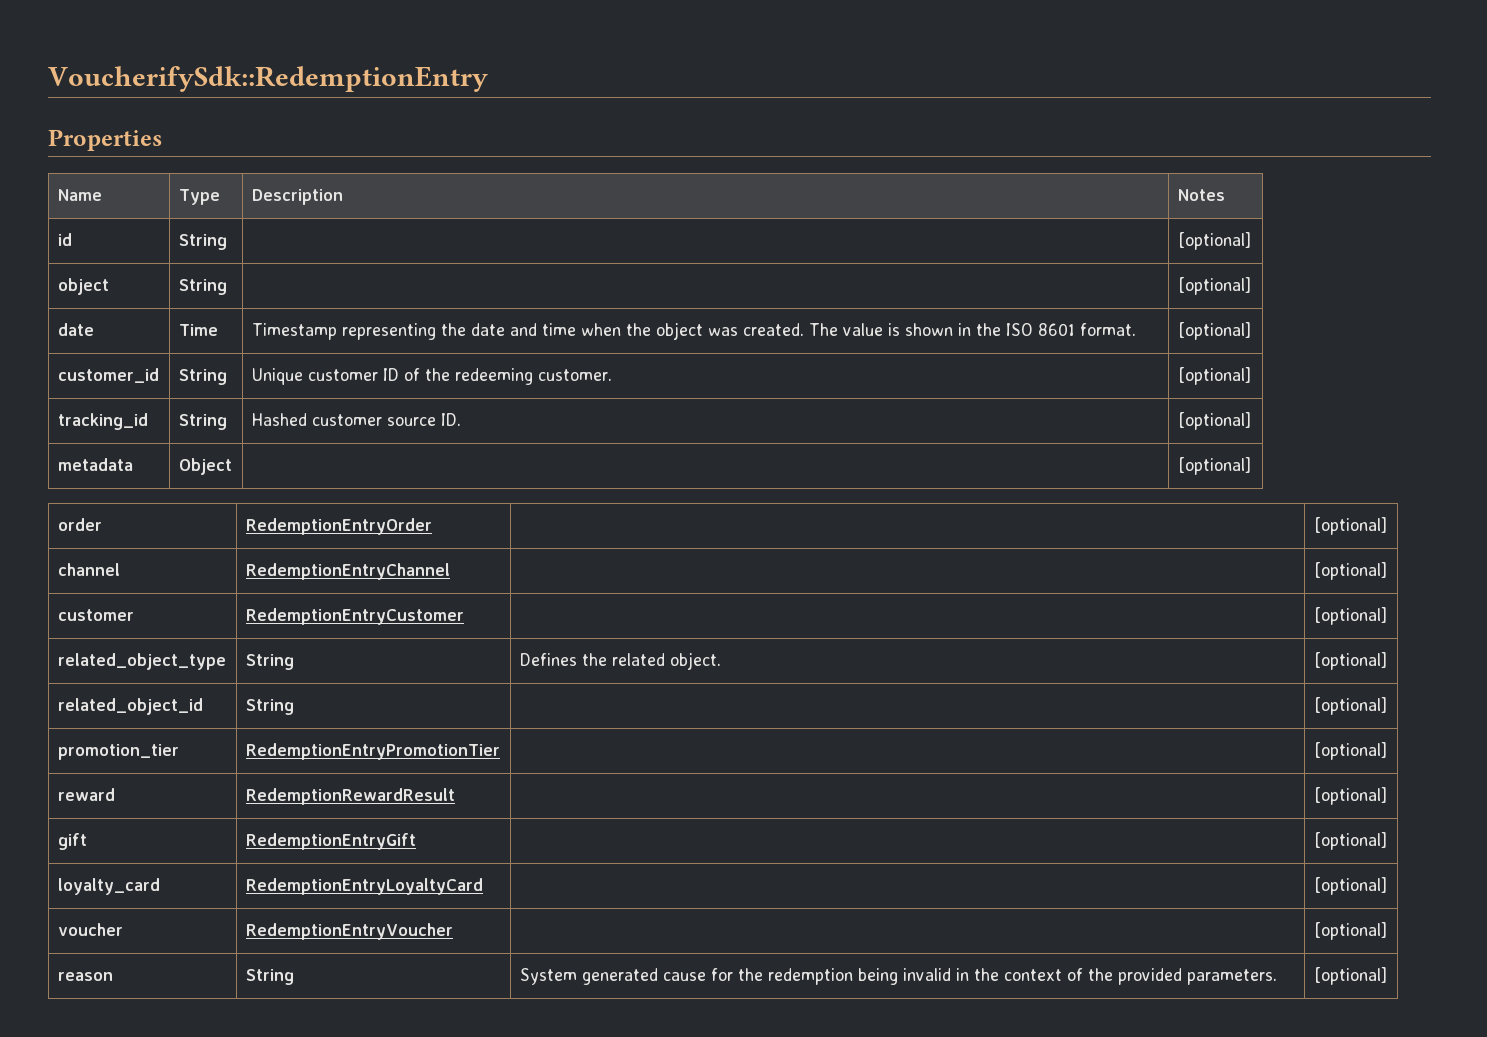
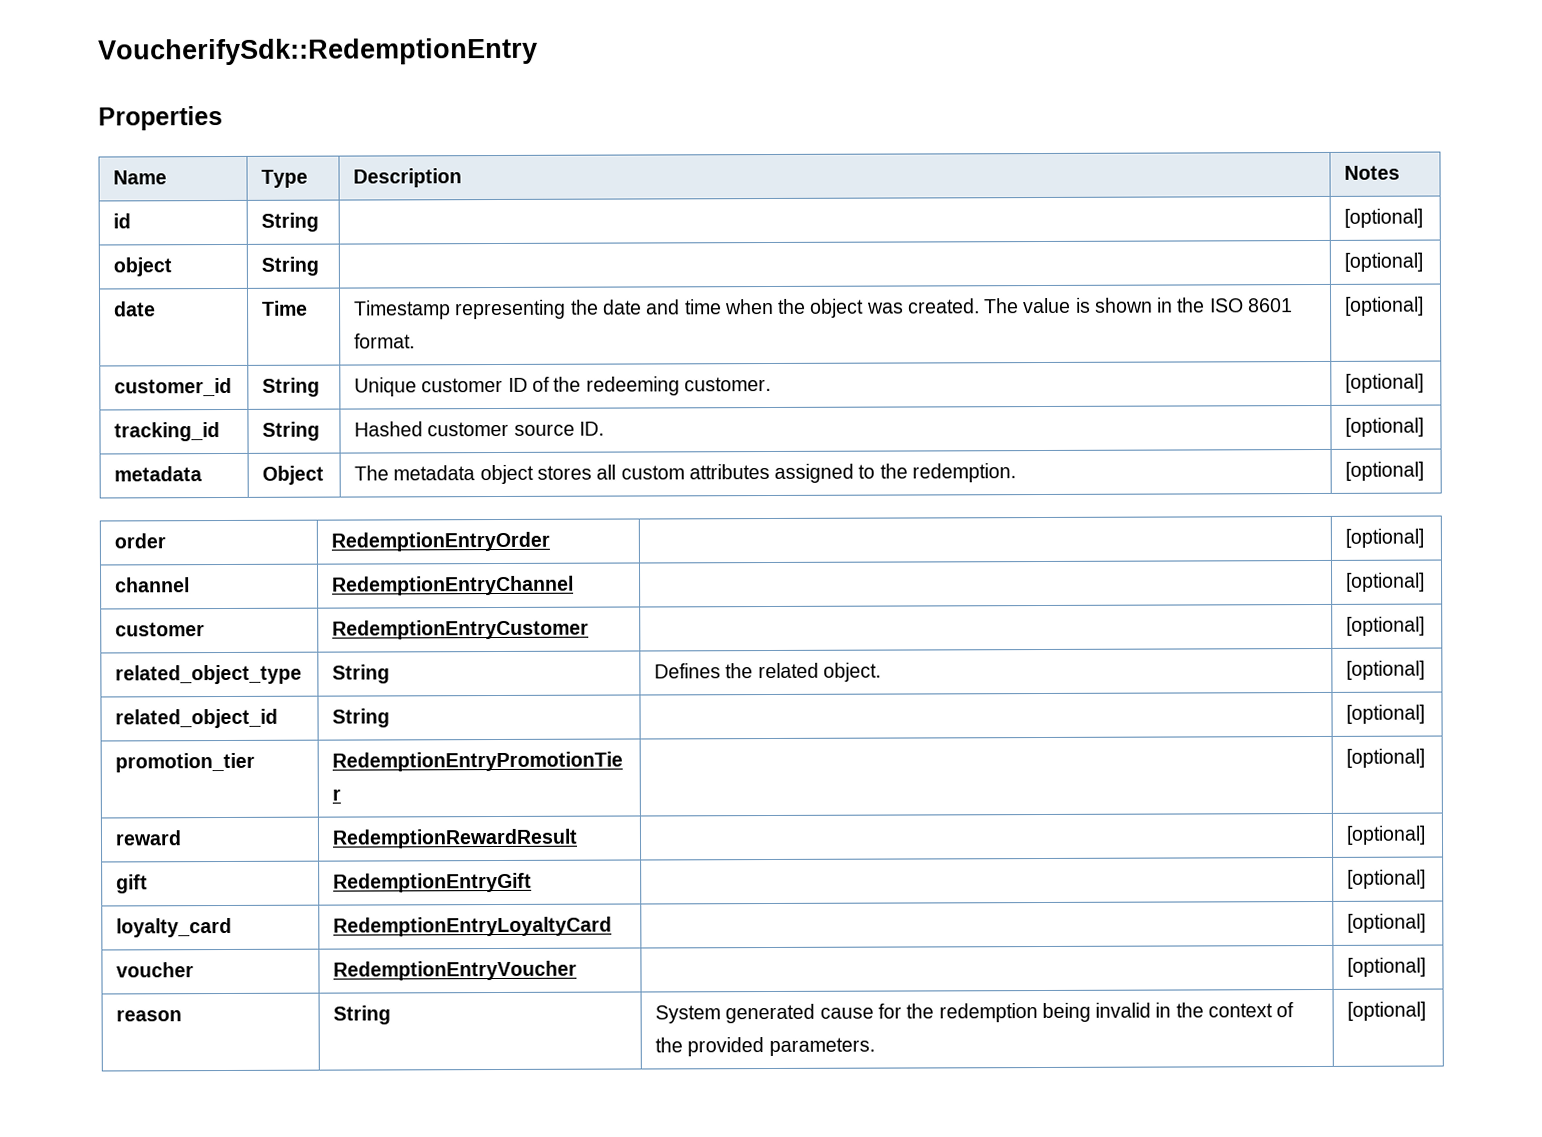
(232, 466) none -> [354,463,1016,485] The metadata object stores all custom attributes assigned to the redemption.

